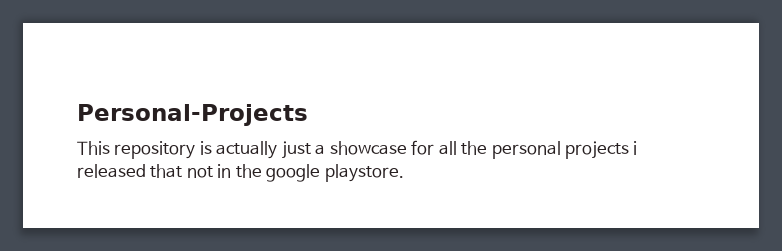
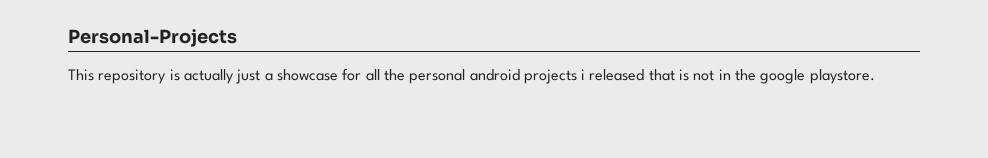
(561, 150) none -> [469,69,520,81] android
(183, 171) none -> [679,69,690,81] is

